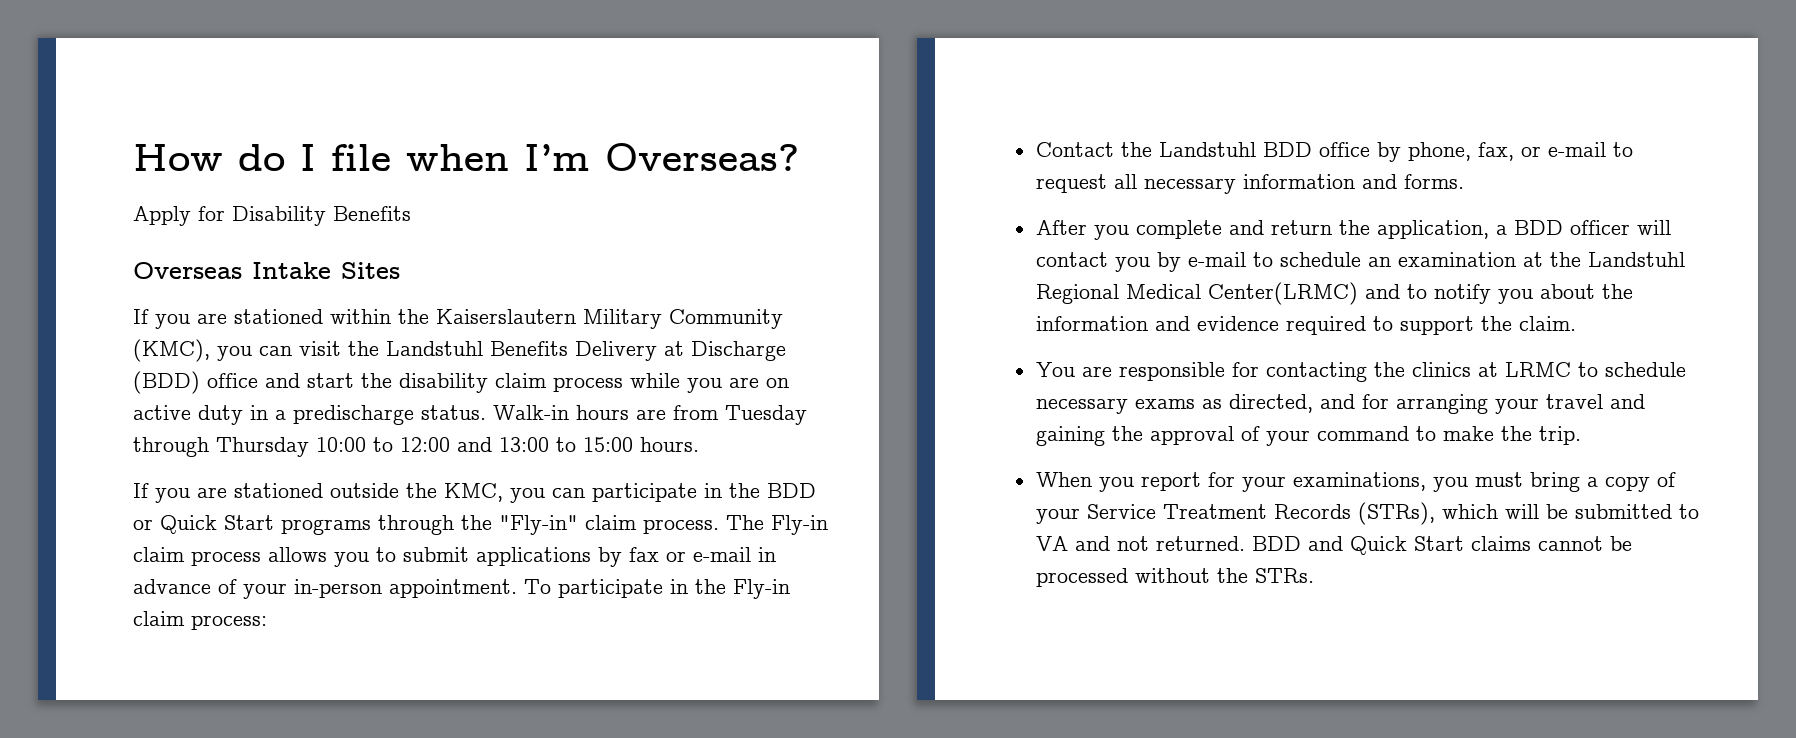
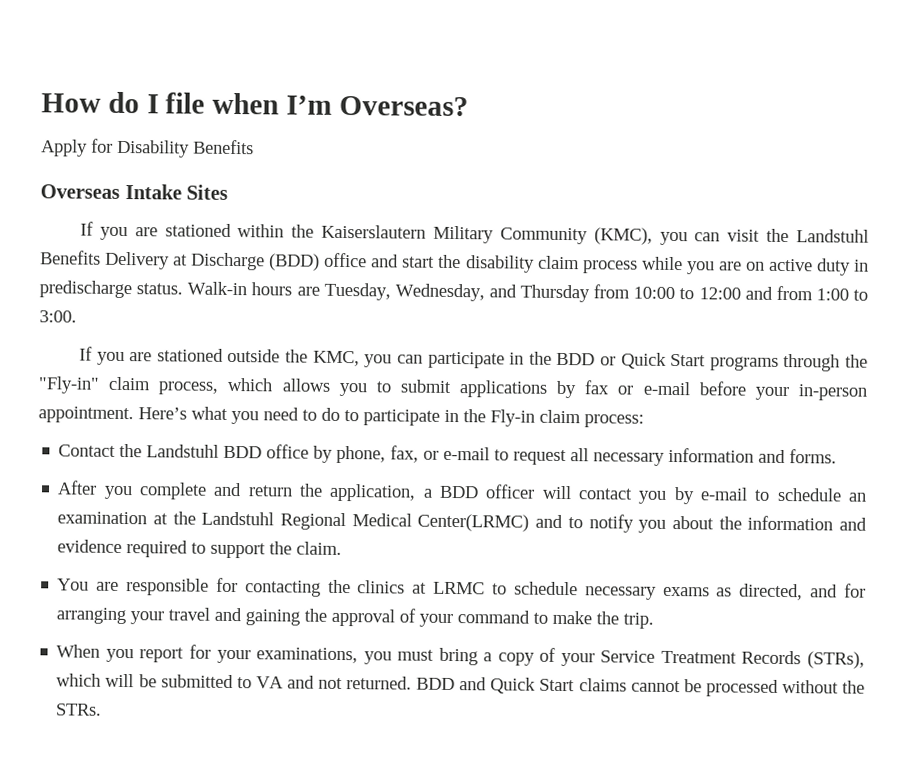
[275,410,286,420] a -> (869, 265) none
[673,405,807,425] [133,437,699,457] from Tuesday through Thursday 10:00 to 12:00 and 13:00 to 15:00 hours. -> [323,282,868,303] [39,310,77,323] Tuesday, Wednesday, and Thursday from 10:00 to 12:00 and from 1:00 to 3:00.
[643,515,828,535] [133,547,261,566] process. The Fly-in claim process -> [158,377,274,395] process, which
[758,547,776,562] [133,579,551,599] in advance of your in-person appointment. To -> [698,381,867,401] [38,406,359,425] before your in-person appointment. Here’s what you need to do to

